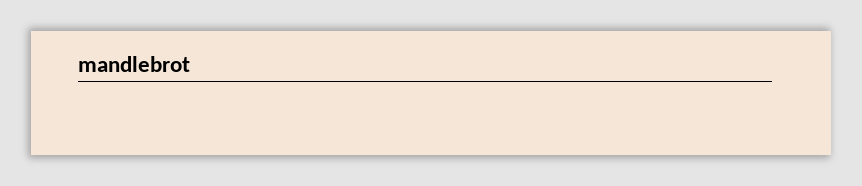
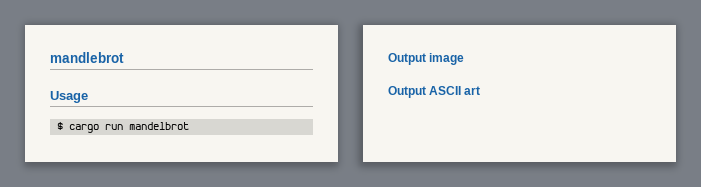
(190, 64) none -> [50,91,88,103] [56,122,189,133] [388,53,465,65] [388,86,481,98] // Usage // $ cargo run mandelbrot // Output image // Output ASCII art

